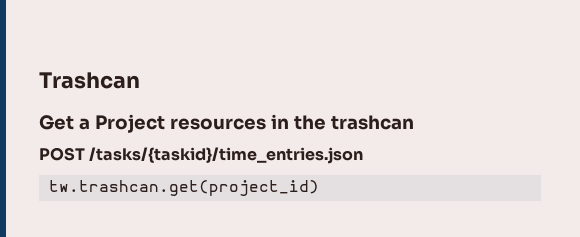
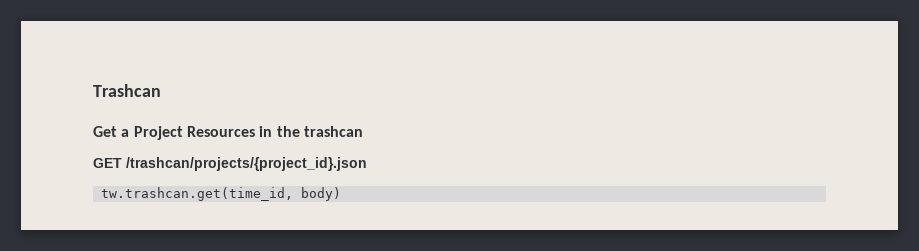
[169,118,266,130] resources -> [186,126,255,137] Resources
[39,147,364,164] [48,180,319,196] POST /tasks/{taskid}/time_entries.json // tw.trashcan.get(project_id) -> [93,157,367,171] [101,187,342,201] GET /trashcan/projects/{project_id}.json // tw.trashcan.get(time_id, body)

